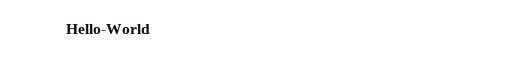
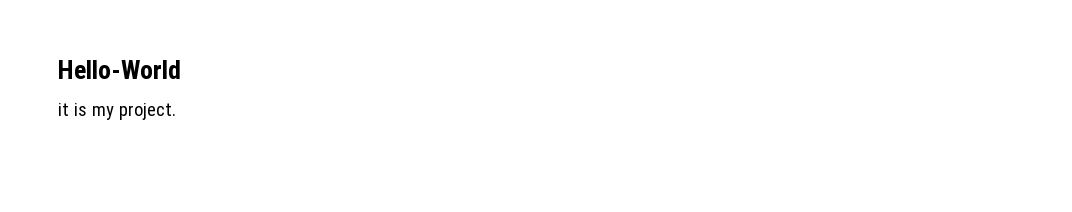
(150, 29) none -> [58,103,176,120] // it is my project.

